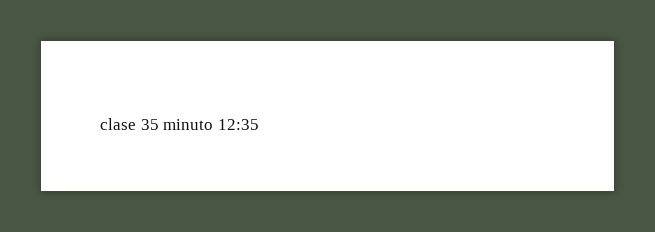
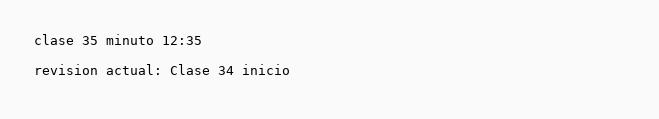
(259, 124) none -> [34,64,290,75] // revision actual: Clase 34 inicio

